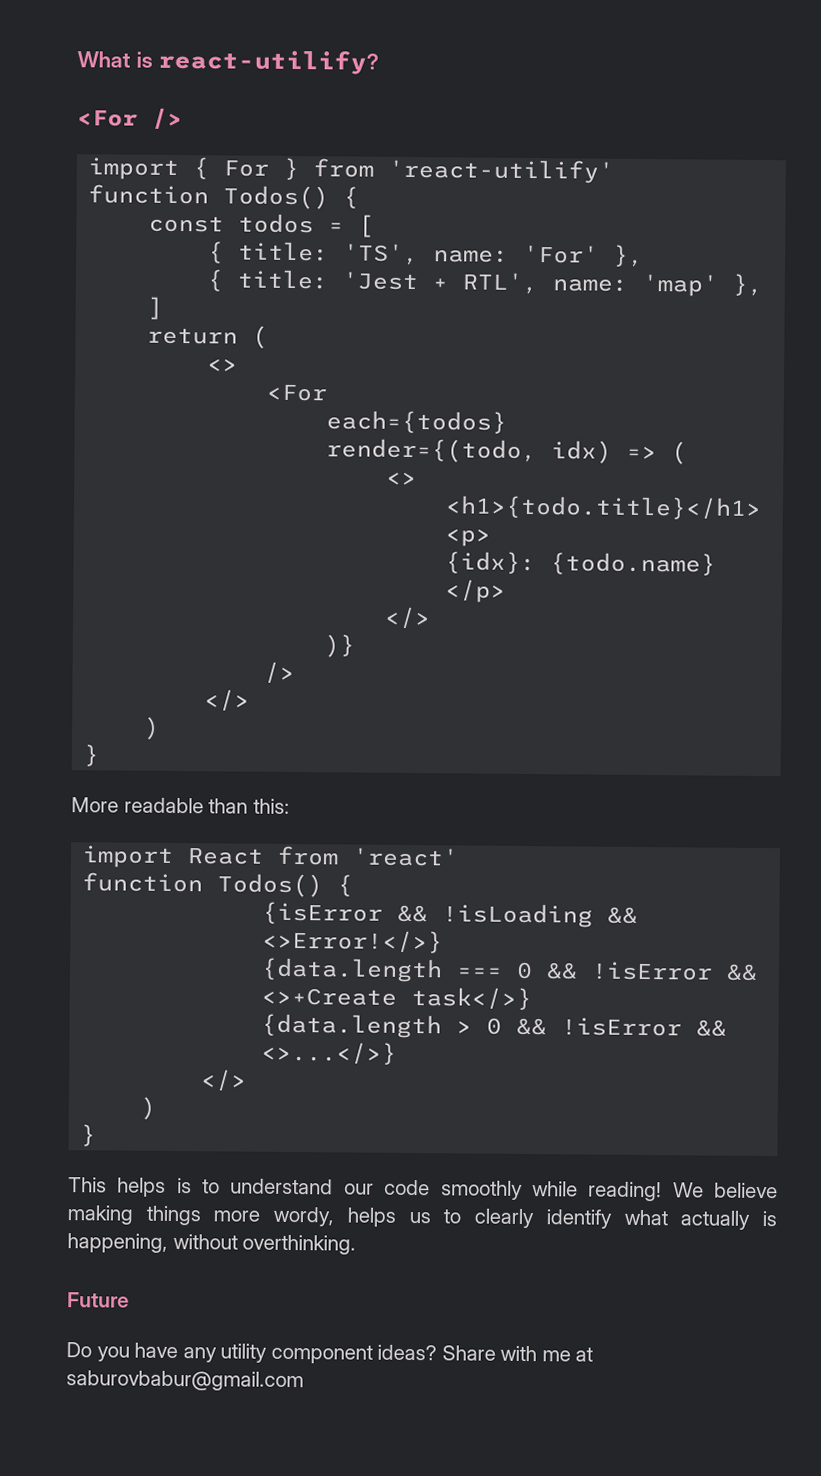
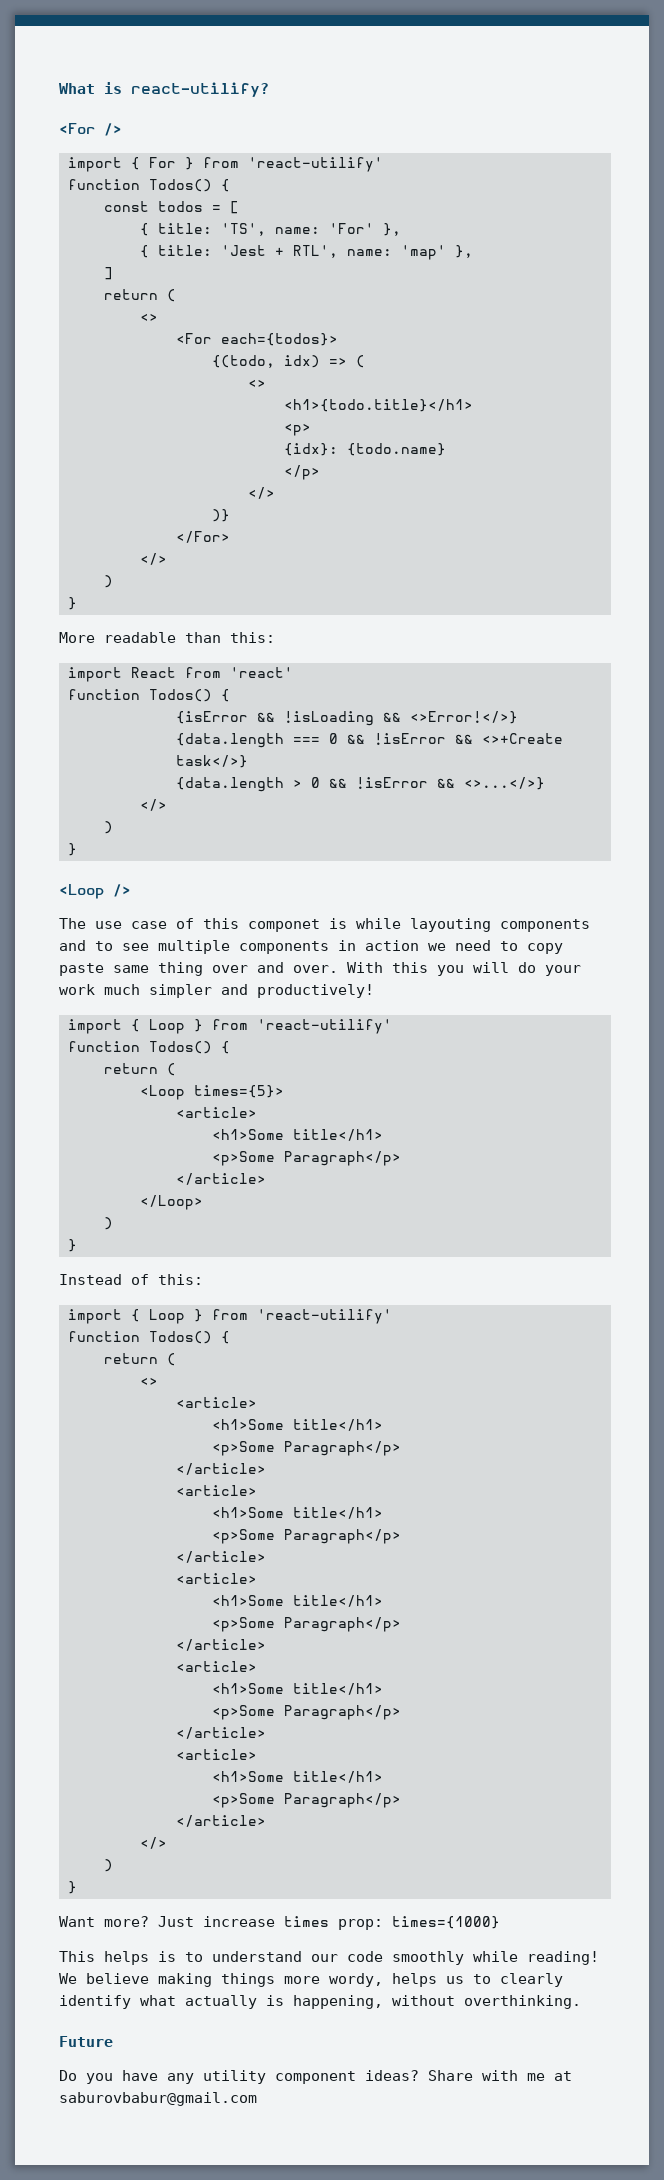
[326,410,508,434] [326,438,538,464] // each={todos} // render={(todo, -> [220,333,338,346] [211,355,275,368] each={todos}> // {(todo,
[264,661,296,685] /> -> [175,531,230,543] </For>
(97, 1135) none -> [59,884,131,899] [59,918,590,932] [59,940,563,954] [59,962,581,976] [59,984,374,998] [67,1019,392,1034] [67,1041,230,1054] [103,1063,176,1076] [139,1085,284,1100] [175,1107,257,1118] [211,1129,383,1141] [211,1151,401,1166] [175,1173,266,1185] [139,1195,203,1210] [103,1217,113,1230] [67,1239,77,1252] [59,1274,203,1285] [67,1309,392,1324] [67,1331,230,1344] [103,1353,176,1366] [139,1377,158,1386] [175,1397,257,1408] [211,1419,383,1431] [211,1441,401,1456] [175,1463,266,1475] [175,1485,257,1496] [211,1507,383,1519] [211,1529,401,1544] [175,1551,266,1563] [175,1573,257,1584] [211,1595,383,1607] [211,1617,401,1632] [175,1639,266,1651] [175,1661,257,1672] [211,1683,383,1695] [211,1705,401,1720] [175,1727,266,1739] [175,1749,257,1760] [211,1771,383,1783] [211,1793,401,1808] [175,1815,266,1827] [139,1837,167,1849] [103,1859,113,1872] [67,1881,77,1894] [59,1916,500,1930] // <Loop /> // The use case of this componet is while layouting components and to see multiple components in action we need to copy paste same thing over and over. With this you will do your work much simpler and productively! // import { Loop } from 'react-utilify' // function Todos() { // return ( // <Loop times={5}> // <article> // <h1>Some title</h1> // <p>Some Paragraph</p> // </article> // </Loop> // ) // } // Instead of this: // import { Loop } from 'react-utilify' // function Todos() { // return ( // <> // <article> // <h1>Some title</h1> // <p>Some Paragraph</p> // </article> // <article> // <h1>Some title</h1> // <p>Some Paragraph</p> // </article> // <article> // <h1>Some title</h1> // <p>Some Paragraph</p> // </article> // <article> // <h1>Some title</h1> // <p>Some Paragraph</p> // </article> // <article> // <h1>Some title</h1> // <p>Some Paragraph</p> // </article> // </> // ) // } // Want more? Just increase times prop: times={1000}

